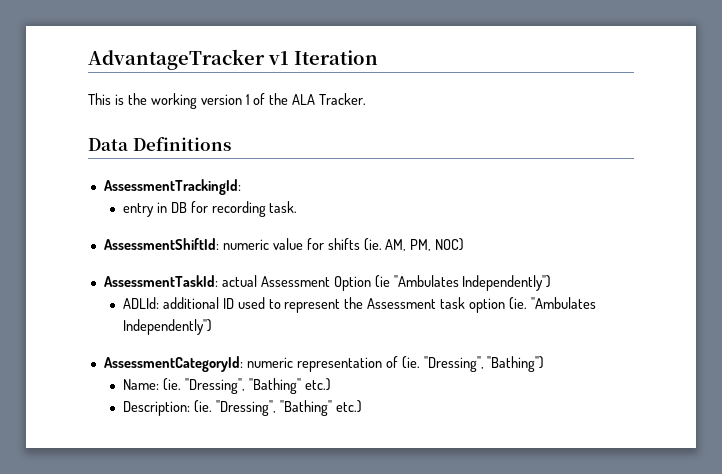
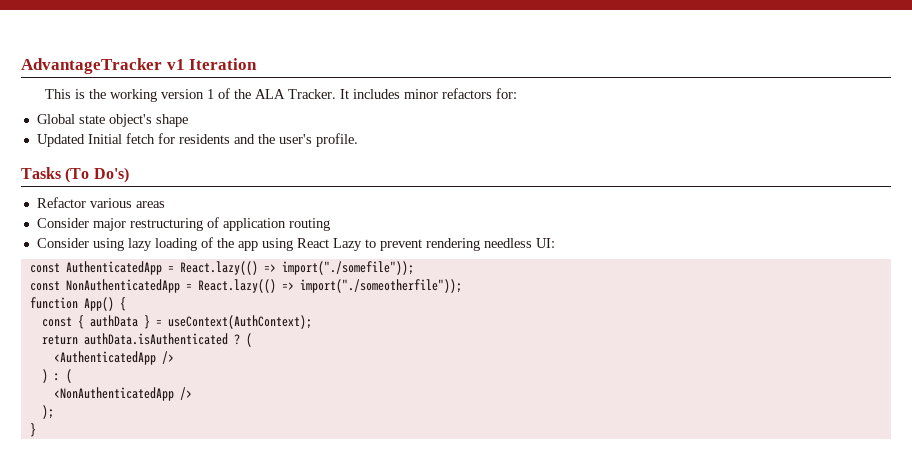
[88,137,231,151] [103,179,241,195] [122,201,298,217] [103,238,465,251] [103,275,552,291] [122,297,596,313] [122,319,212,335] [103,356,545,372] [122,378,331,394] [122,400,362,416] // Data Definitions // AssessmentTrackingId: // entry in DB for recording task. // AssessmentShiftId: numeric value for shifts (ie. AM, PM, NOC) // AssessmentTaskId: actual Assessment Option (ie "Ambulates Independently") // ADLId: additional ID used to represent the Assessment task option (ie. "Ambulates Independently") // AssessmentCategoryId: numeric representation of (ie. "Dressing", "Bathing") // Name: (ie. "Dressing", "Bathing" etc.) // Description: (ie. "Dressing", "Bathing" etc.) -> [339,88,517,99] [36,114,188,127] [36,133,358,147] [21,167,129,183] [36,197,165,208] [36,217,330,231] [36,237,555,251] [29,261,414,275] [29,279,462,293] [29,297,126,311] [41,315,312,329] [41,333,252,347] [53,351,174,365] [41,369,72,383] [53,387,192,401] [41,405,54,419] [29,423,36,437] It includes minor refactors for: // Global state object's shape // Updated Initial fetch for residents and the user's profile. // Tasks (To Do's) // Refactor various areas // Consider major restructuring of application routing // Consider using lazy loading of the app using React Lazy to prevent rendering needless UI: // const AuthenticatedApp = React.lazy(() => import("./somefile")); // const NonAuthenticatedApp = React.lazy(() => import("./someotherfile")); // function App() { // const { authData } = useContext(AuthContext); // return authData.isAuthenticated ? ( // <AuthenticatedApp /> // ) : ( // <NonAuthenticatedApp /> // ); // }

